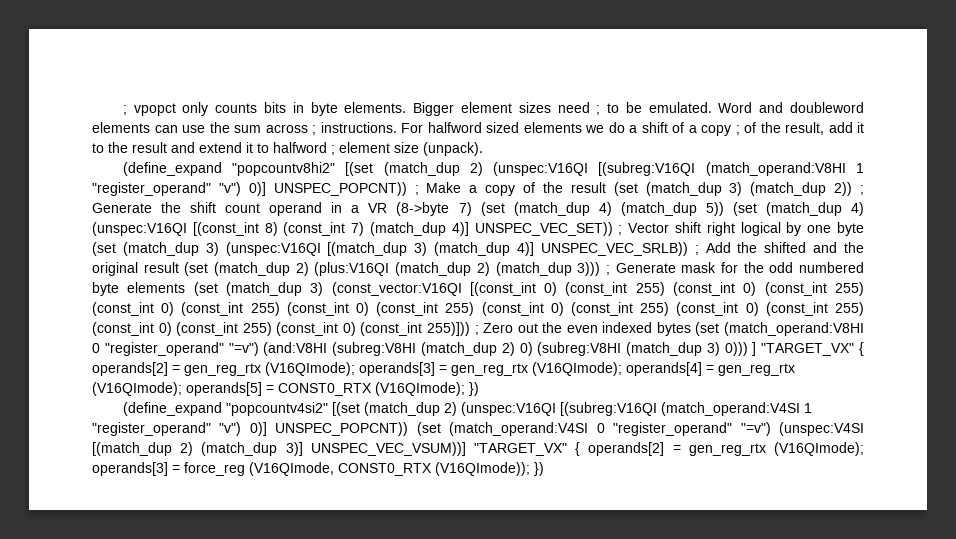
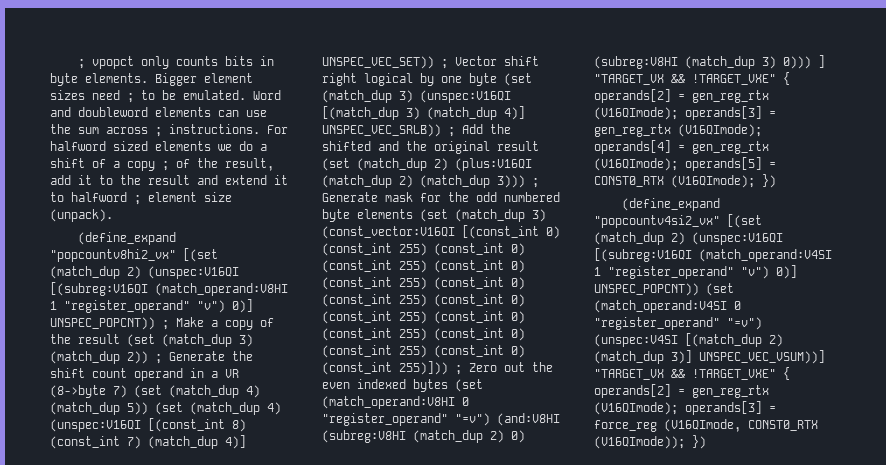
[232,162,336,176] "popcountv8hi2" -> [50,249,176,262] "popcountv8hi2_vx"
[761,343,855,356] "TARGET_VX" -> [594,74,776,85] "TARGET_VX && !TARGET_VXE"
[225,402,328,416] "popcountv4si2" -> [594,215,720,228] "popcountv4si2_vx"
[473,443,567,456] "TARGET_VX" -> [594,369,776,380] "TARGET_VX && !TARGET_VXE"

